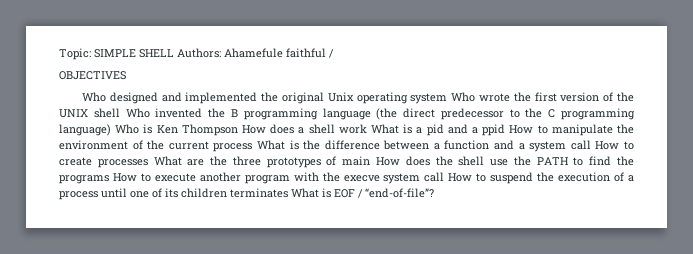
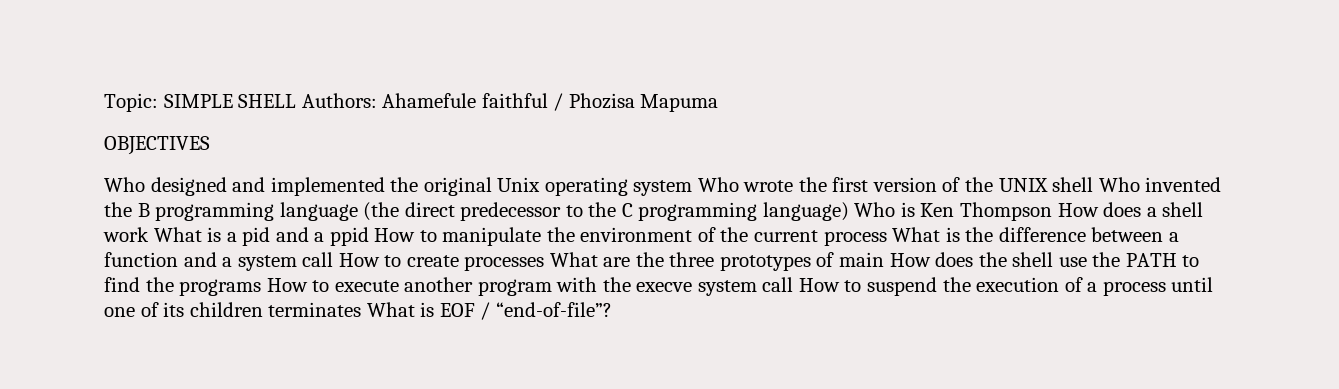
(334, 53) none -> [568,93,719,112] Phozisa Mapuma

